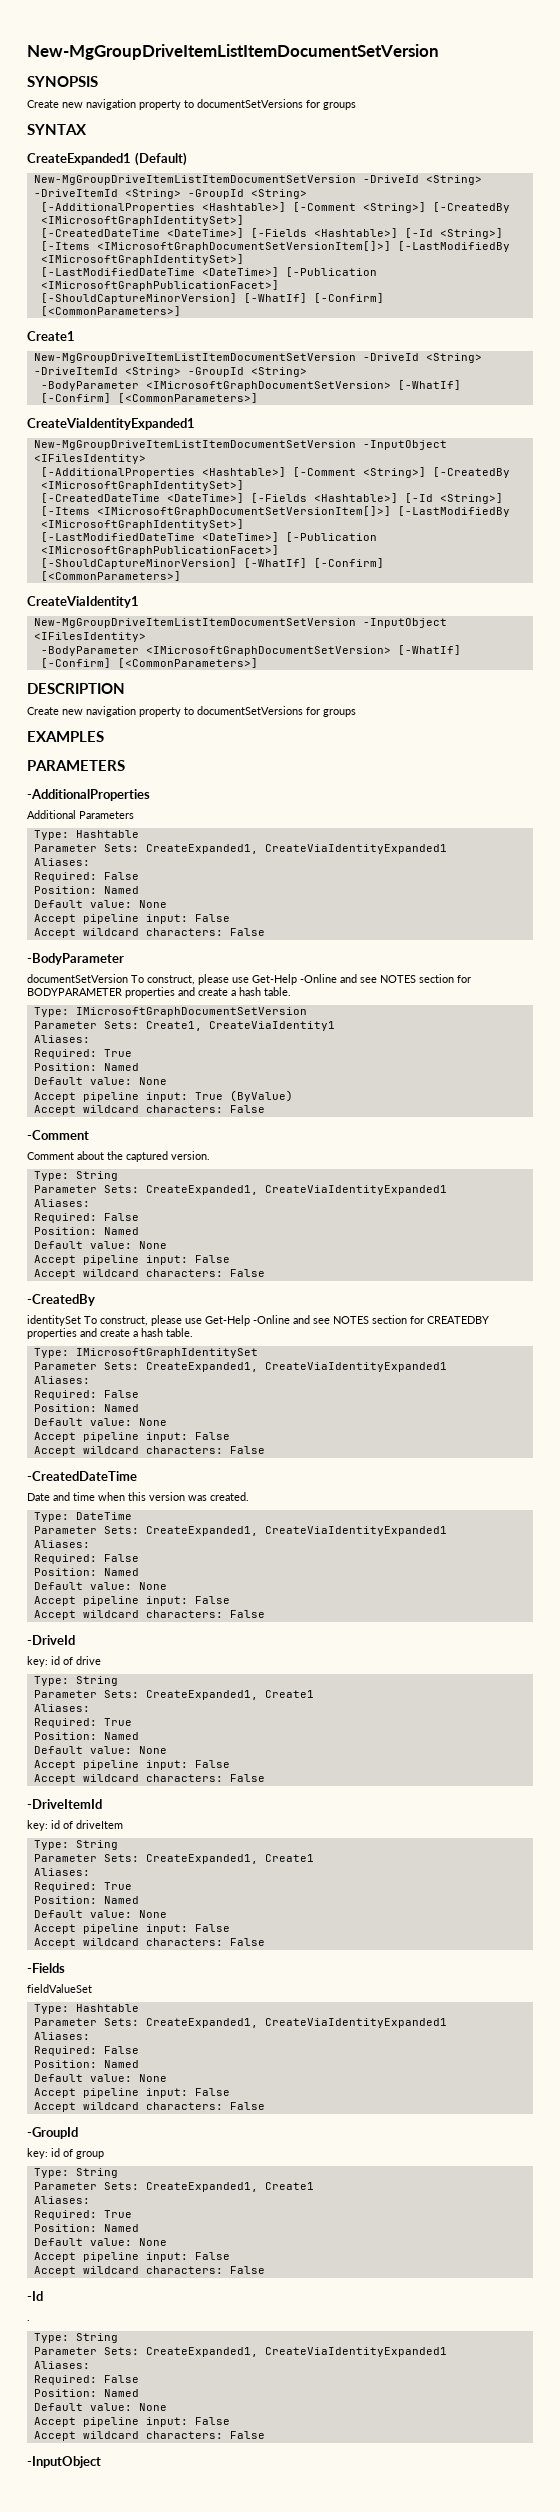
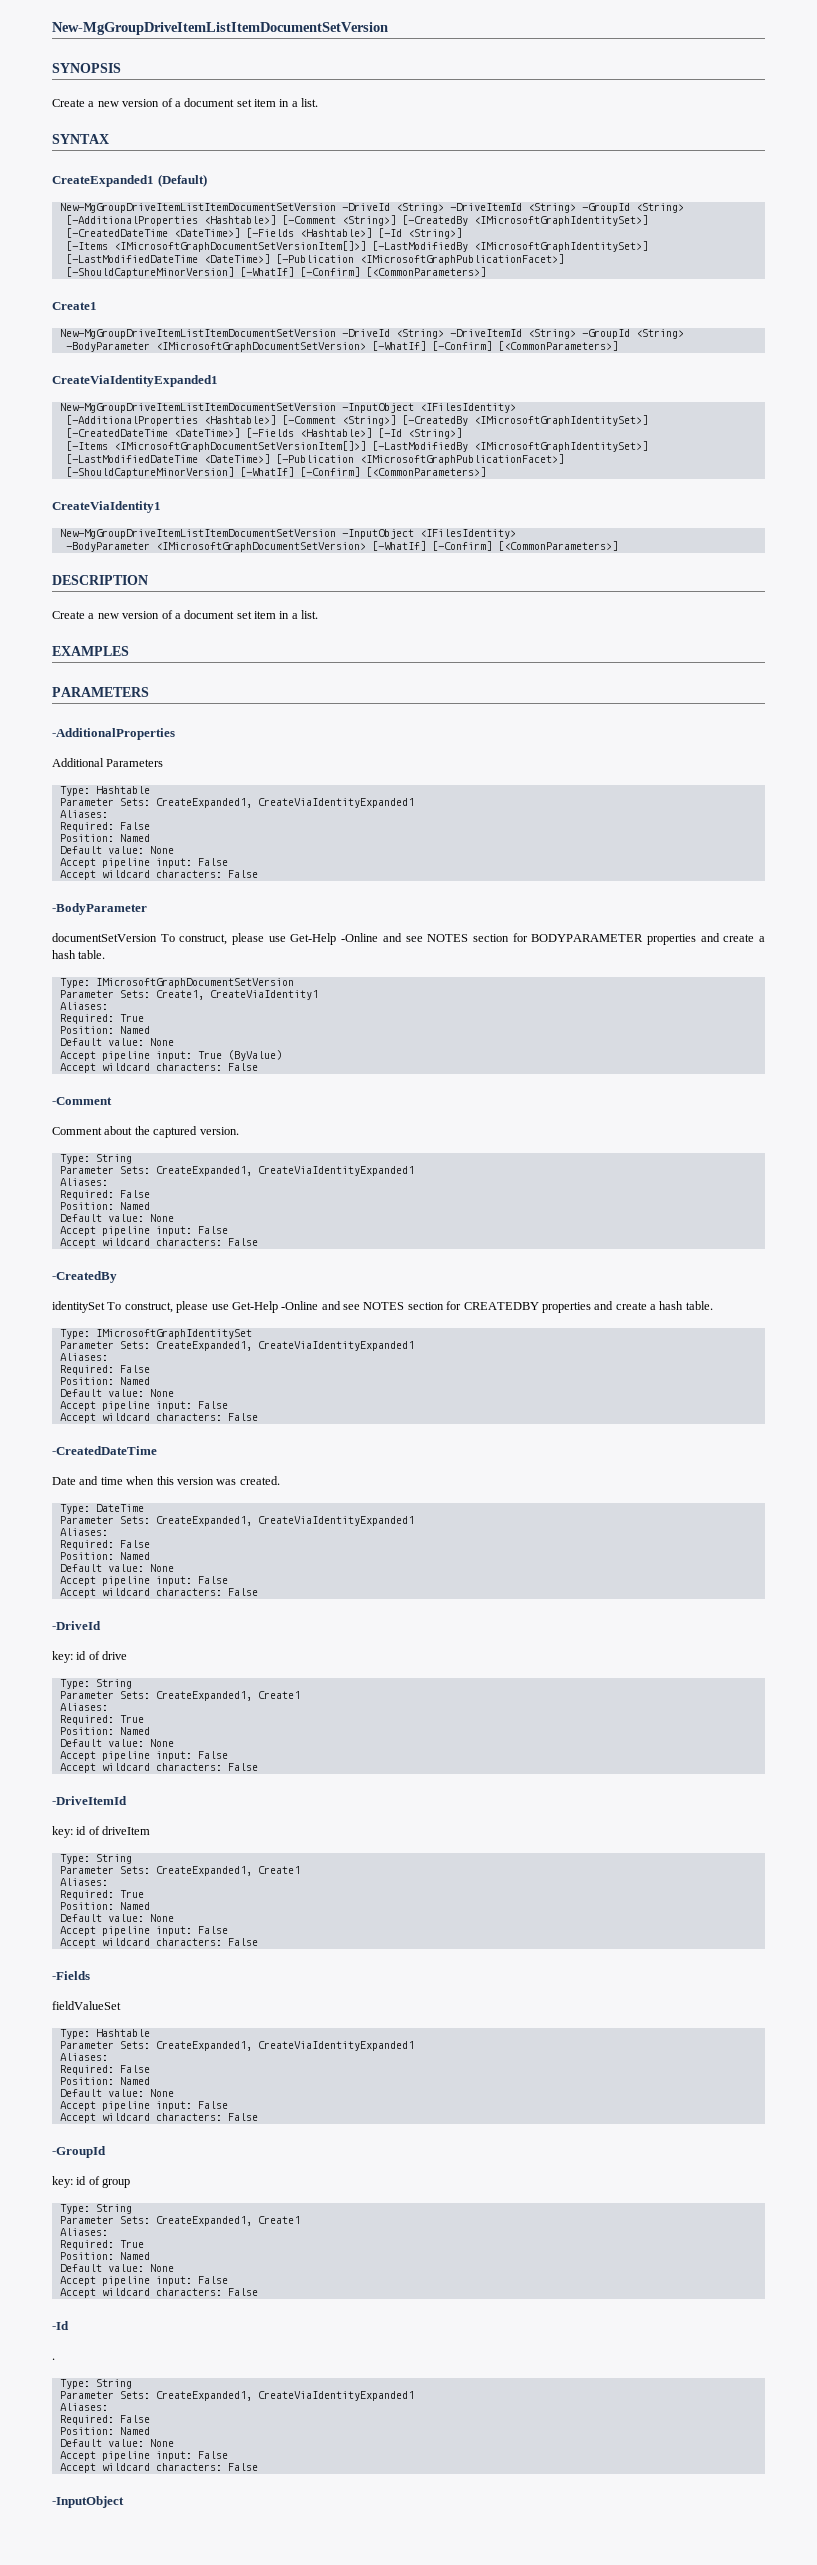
[62,99,356,110] new navigation property to documentSetVersions for groups -> [88,98,319,107] a new version of a document set item in a list.
[62,706,356,717] new navigation property to documentSetVersions for groups -> [88,610,319,619] a new version of a document set item in a list.

